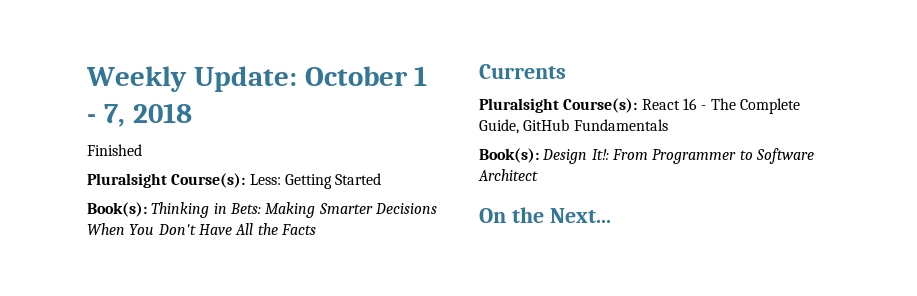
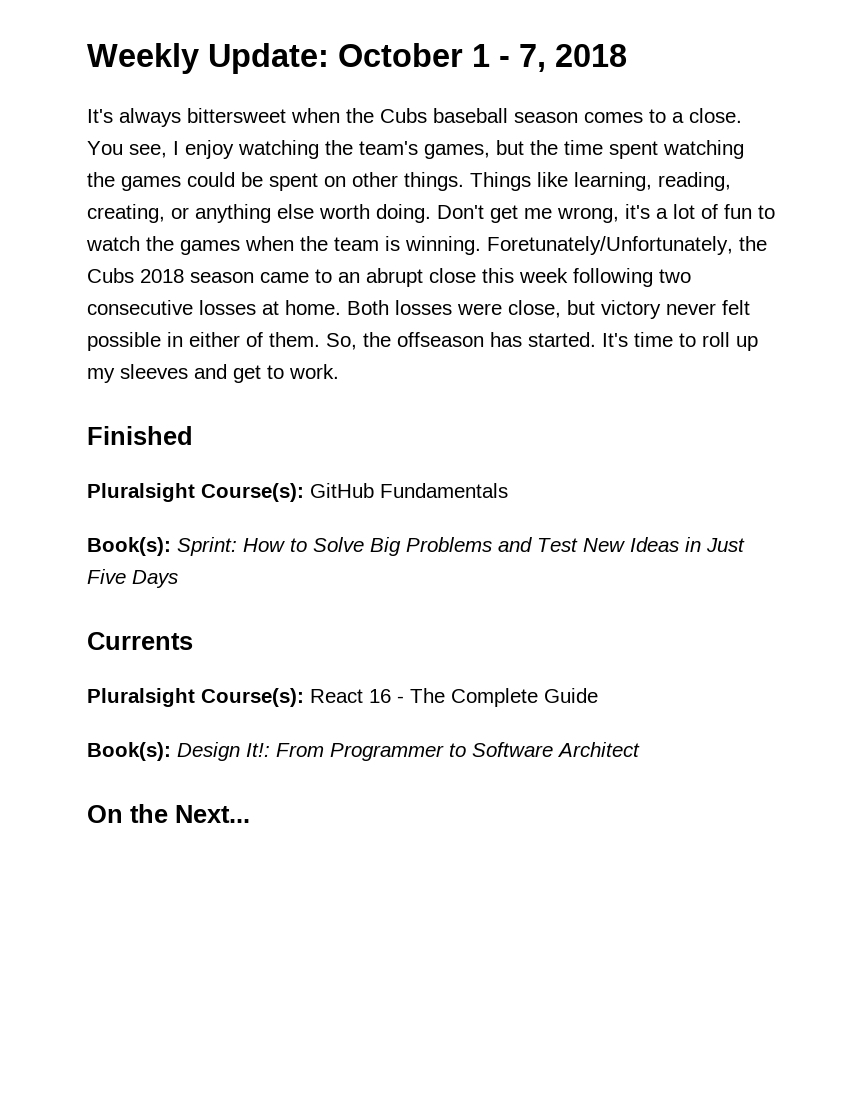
[87,144,142,156] [87,173,382,189] [87,202,437,218] [87,223,316,235] Finished // Pluralsight Course(s): Less: Getting Started // Book(s): Thinking in Bets: Making Smarter Decisions When You Don't Have All the Facts -> [87,108,742,127] [87,140,744,159] [87,172,731,191] [87,204,775,223] [86,236,767,255] [87,268,691,287] [87,300,750,319] [87,332,758,351] [87,364,339,383] [87,426,193,445] [87,483,508,502] [87,537,745,556] [87,569,178,588] It's always bittersweet when the Cubs baseball season comes to a close. You see, I enjoy watching the team's games, but the time spent watching the games could be spent on other things. Things like learning, reading, creating, or anything else worth doing. Don't get me wrong, it's a lot of fun to watch the games when the team is winning. Foretunately/Unfortunately, the Cubs 2018 season came to an abrupt close this week following two consecutive losses at home. Both losses were close, but victory never felt possible in either of them. So, the offseason has started. It's time to roll up my sleeves and get to work. // Finished // Pluralsight Course(s): GitHub Fundamentals // Book(s): Sprint: How to Solve Big Problems and Test New Ideas in Just Five Days
[479,119,668,134] Guide, GitHub Fundamentals -> [544,688,598,703] Guide

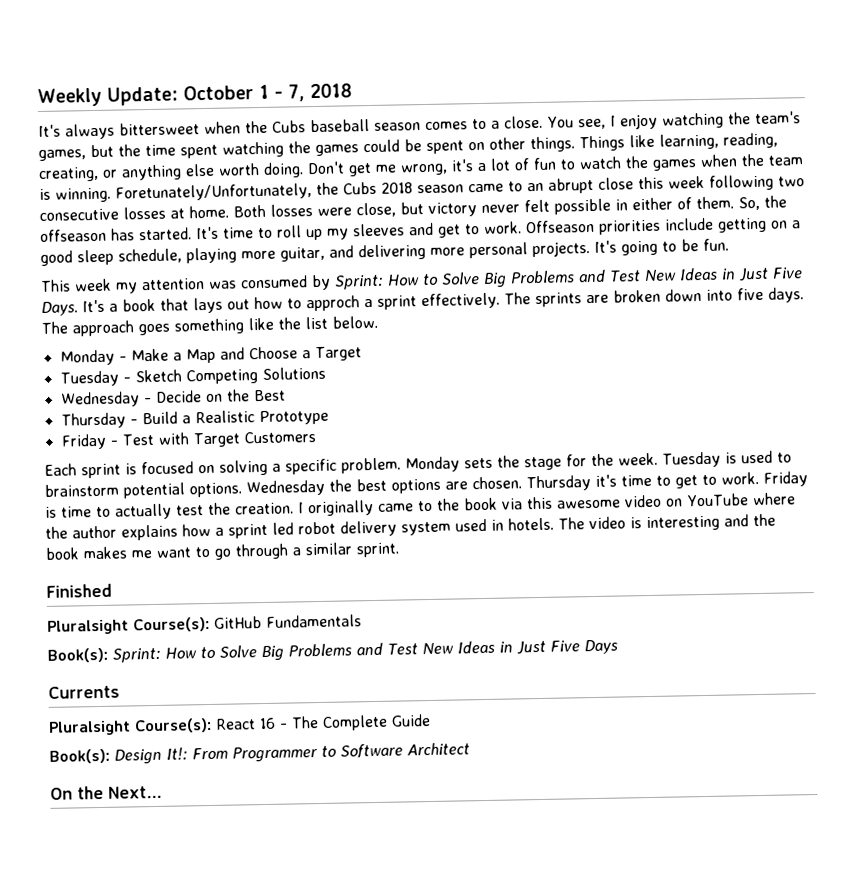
(339, 371) none -> [525,217,801,235] [40,238,729,266] [40,267,803,294] [41,287,804,316] [41,315,378,337] [59,346,362,366] [59,366,326,387] [60,389,286,408] [60,409,329,429] [60,431,316,450] [44,450,792,479] [44,471,808,499] [45,492,796,520] [45,513,776,541] [45,542,400,560] Offseason priorities include getting on a good sleep schedule, playing more guitar, and delivering more personal projects. It's going to be fun. // This week my attention was consumed by Sprint: How to Solve Big Problems and Test New Ideas in Just Five Days. It's a book that lays out how to approch a sprint effectively. The sprints are broken down into five days. The approach goes something like the list below. // Monday - Make a Map and Choose a Target // Tuesday - Sketch Competing Solutions // Wednesday - Decide on the Best // Thursday - Build a Realistic Prototype // Friday - Test with Target Customers // Each sprint is focused on solving a specific problem. Monday sets the stage for the week. Tuesday is used to brainstorm potential options. Wednesday the best options are chosen. Thursday it's time to get to work. Friday is time to actually test the creation. I originally came to the book via this awesome video on YouTube where the author explains how a sprint led robot delivery system used in hotels. The video is interesting and the book makes me want to go through a similar sprint.

